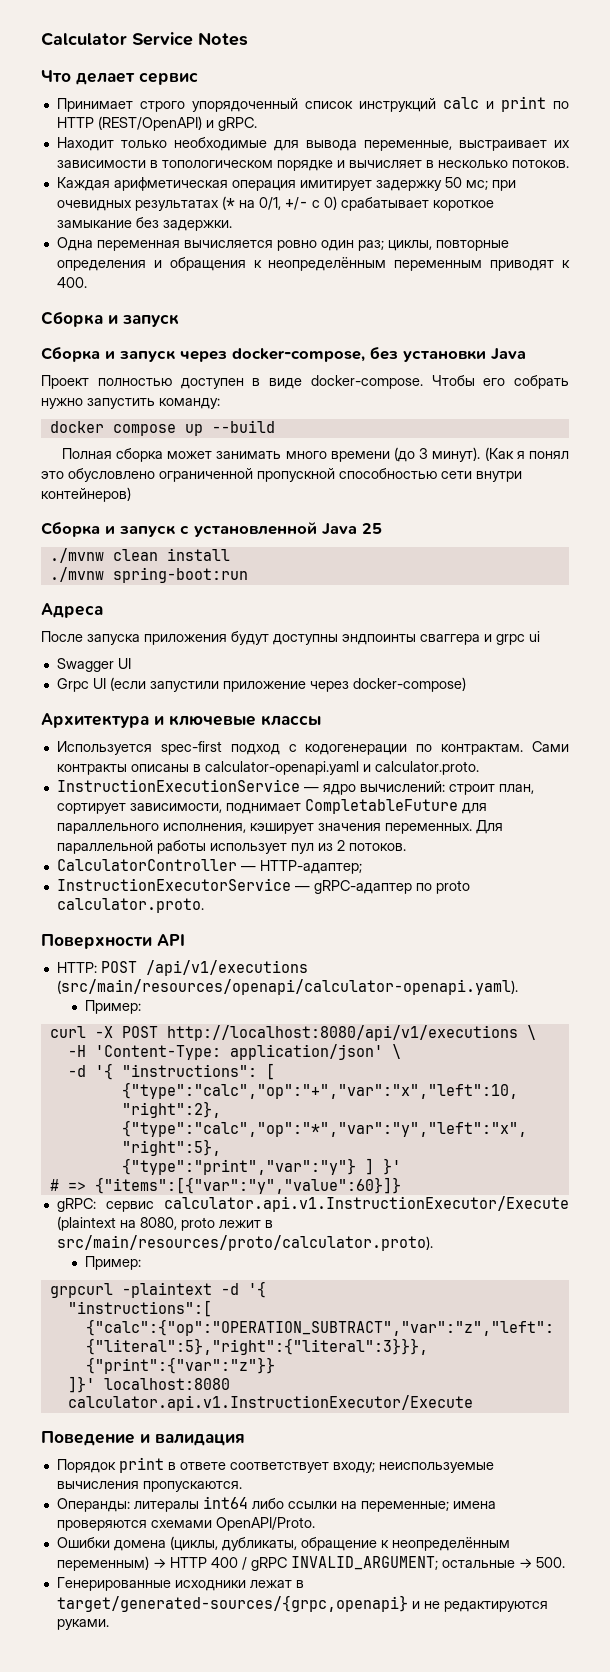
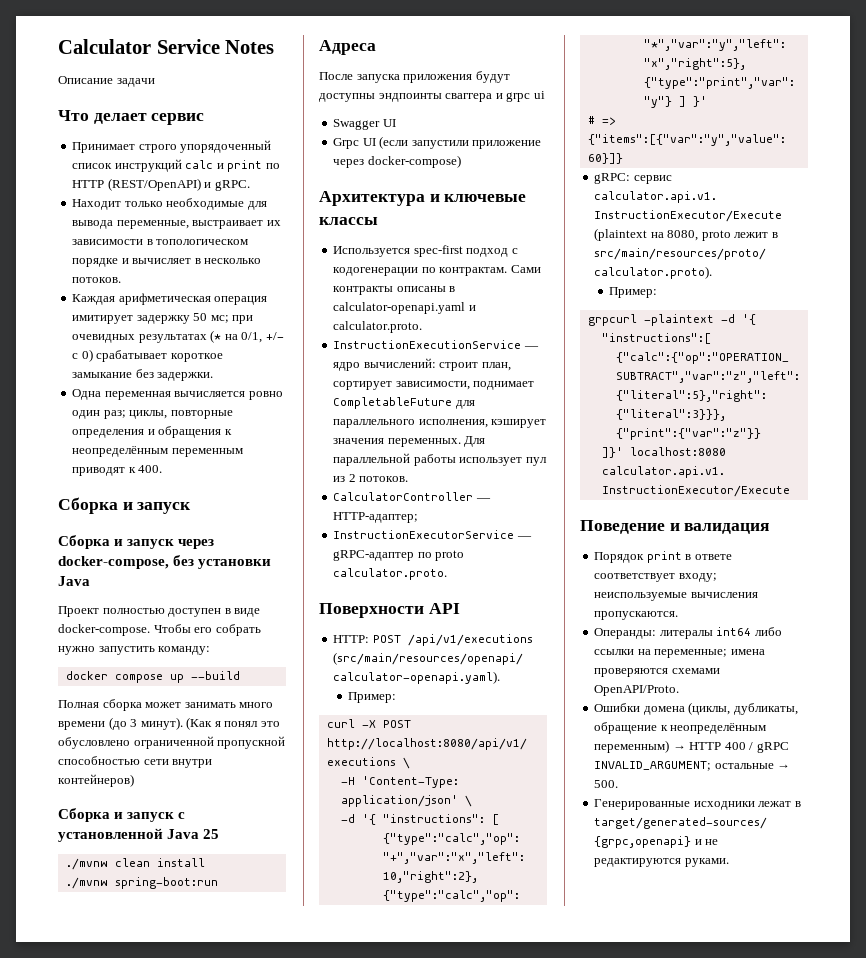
(248, 39) none -> [58,76,155,87] // Описание задачи

